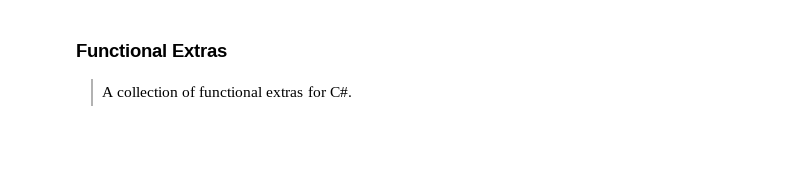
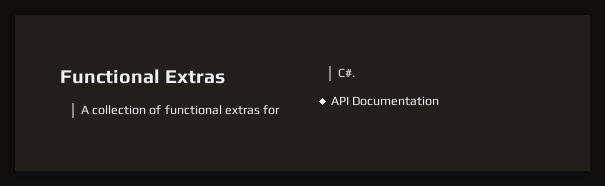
(352, 92) none -> [330,96,440,106] // API Documentation

